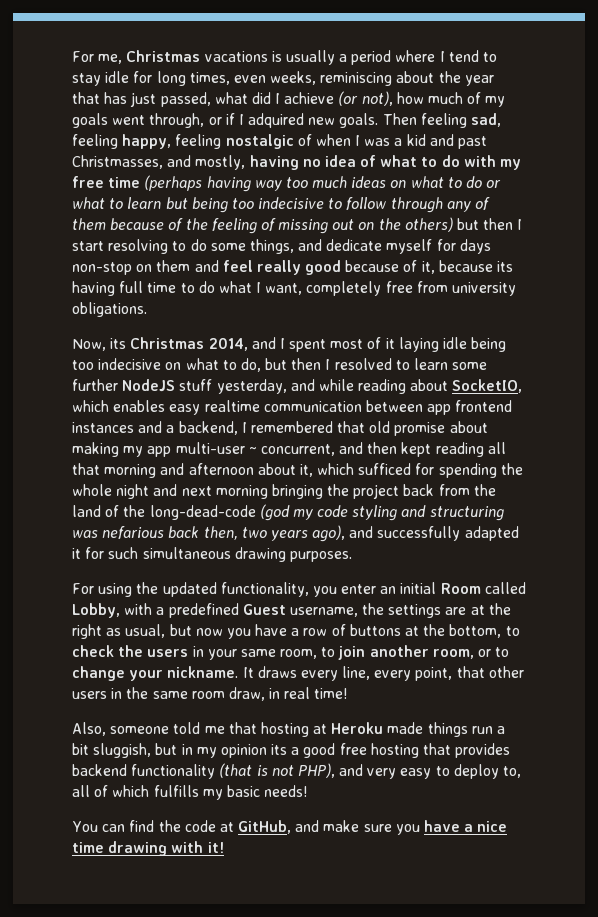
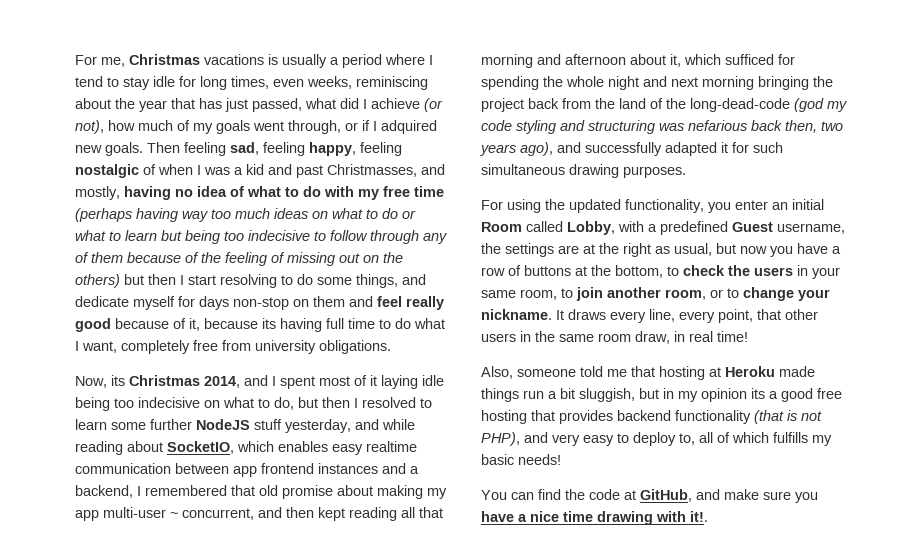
[207,842,224,853] it! -> [690,511,708,522] it!.

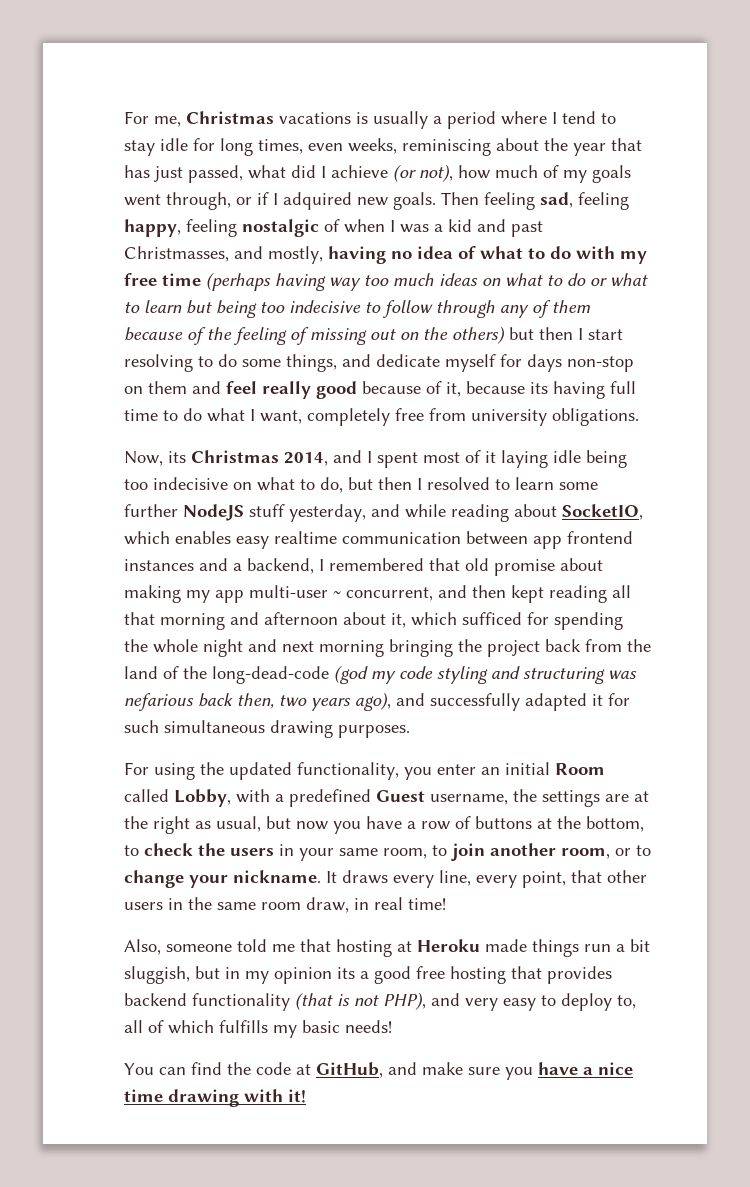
[690,511,708,522] it!. -> [288,1089,306,1103] it!

